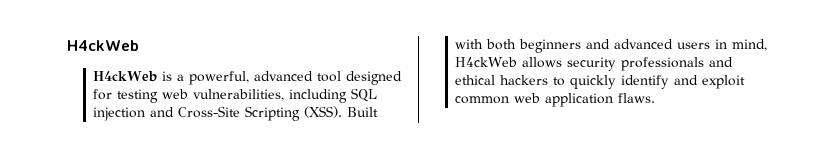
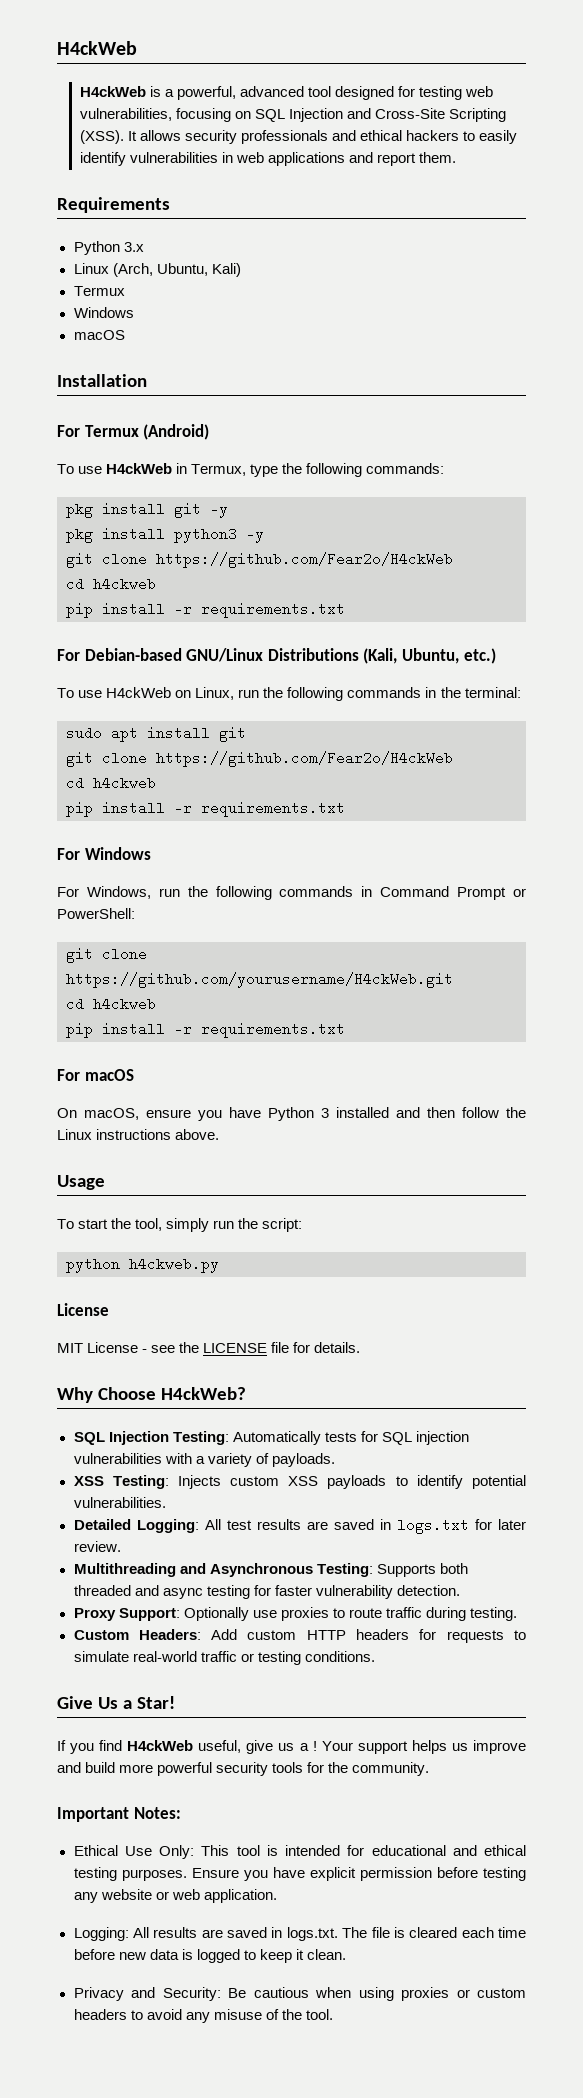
[289,88,378,103] [93,106,379,121] [455,39,768,53] [455,57,518,67] including SQL injection and Cross-Site Scripting (XSS). Built with both beginners and advanced users in mind, H4ckWeb -> [175,108,507,122] [79,130,137,144] focusing on SQL Injection and Cross-Site Scripting (XSS). It
[570,75,746,89] [455,93,656,107] quickly identify and exploit common web application flaws. -> [479,130,518,144] [79,152,457,166] [57,197,170,213] [73,241,144,255] [73,263,241,277] [73,286,125,296] [73,307,134,318] [73,330,125,340] [57,374,147,387] [57,424,210,440] [57,463,445,477] [66,502,228,518] [66,527,264,543] [66,552,453,568] [66,577,156,591] [66,602,345,618] [57,648,496,664] [57,687,521,701] [66,726,246,742] [66,751,453,767] [66,776,156,790] [66,801,345,817] [57,847,151,860] [57,886,527,900] [57,908,135,919] [66,947,147,963] [66,972,453,988] [66,997,156,1011] [66,1022,345,1038] [57,1069,134,1081] [57,1107,526,1121] [57,1129,220,1140] [57,1175,105,1190] [57,1218,303,1232] [66,1257,219,1273] [57,1303,109,1316] [57,1342,361,1353] [57,1387,246,1403] [73,1431,469,1445] [73,1453,335,1467] [73,1475,526,1489] [73,1497,166,1508] [73,1518,527,1534] [73,1541,121,1552] [73,1563,468,1577] [73,1585,460,1599] [73,1607,517,1621] [73,1629,526,1643] [73,1651,375,1665] [57,1696,175,1709] [57,1740,526,1754] [57,1762,430,1776] [57,1807,181,1822] [73,1845,526,1859] [73,1867,526,1881] [73,1889,277,1903] [73,1927,526,1941] [73,1949,346,1963] [73,1987,526,2001] [73,2009,333,2023] easily identify vulnerabilities in web applications and report them. // Requirements // Python 3.x // Linux (Arch, Ubuntu, Kali) // Termux // Windows // macOS // Installation // For Termux (Android) // To use H4ckWeb in Termux, type the following commands: // pkg install git -y // pkg install python3 -y // git clone https://github.com/Fear2o/H4ckWeb // cd h4ckweb // pip install -r requirements.txt // For Debian-based GNU/Linux Distributions (Kali, Ubuntu, etc.) // To use H4ckWeb on Linux, run the following commands in the terminal: // sudo apt install git // git clone https://github.com/Fear2o/H4ckWeb // cd h4ckweb // pip install -r requirements.txt // For Windows // For Windows, run the following commands in Command Prompt or PowerShell: // git clone https://github.com/yourusername/H4ckWeb.git // cd h4ckweb // pip install -r requirements.txt // For macOS // On macOS, ensure you have Python 3 installed and then follow the Linux instructions above. // Usage // To start the tool, simply run the script: // python h4ckweb.py // License // MIT License - see the LICENSE file for details. // Why Choose H4ckWeb? // SQL Injection Testing: Automatically tests for SQL injection vulnerabilities with a variety of payloads. // XSS Testing: Injects custom XSS payloads to identify potential vulnerabilities. // Detailed Logging: All test results are saved in logs.txt for later review. // Multithreading and Asynchronous Testing: Supports both threaded and async testing for faster vulnerability detection. // Proxy Support: Optionally use proxies to route traffic during testing. // Custom Headers: Add custom HTTP headers for requests to simulate real-world traffic or testing conditions. // Give Us a Star! // If you find H4ckWeb useful, give us a ! Your support helps us improve and build more powerful security tools for the community. // Important Notes: // Ethical Use Only: This tool is intended for educational and ethical testing purposes. Ensure you have explicit permission before testing any website or web application. // Logging: All results are saved in logs.txt. The file is cleared each time before new data is logged to keep it clean. // Privacy and Security: Be cautious when using proxies or custom headers to avoid any misuse of the tool.

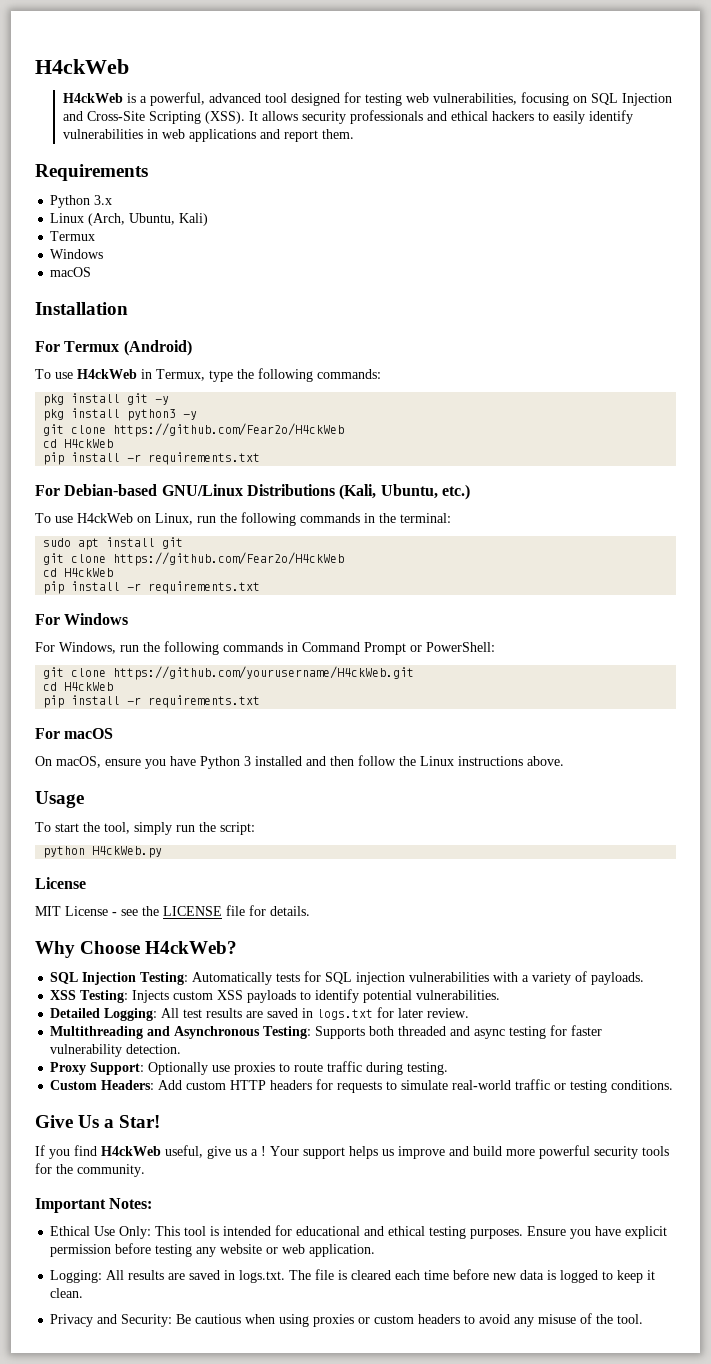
[93,577,156,591] h4ckweb -> [64,439,114,448] H4ckWeb
[93,776,156,790] h4ckweb -> [64,568,114,577] H4ckWeb
[93,997,156,1011] h4ckweb -> [64,682,114,691] H4ckWeb
[129,1257,219,1273] h4ckweb.py -> [92,846,163,858] H4ckWeb.py

